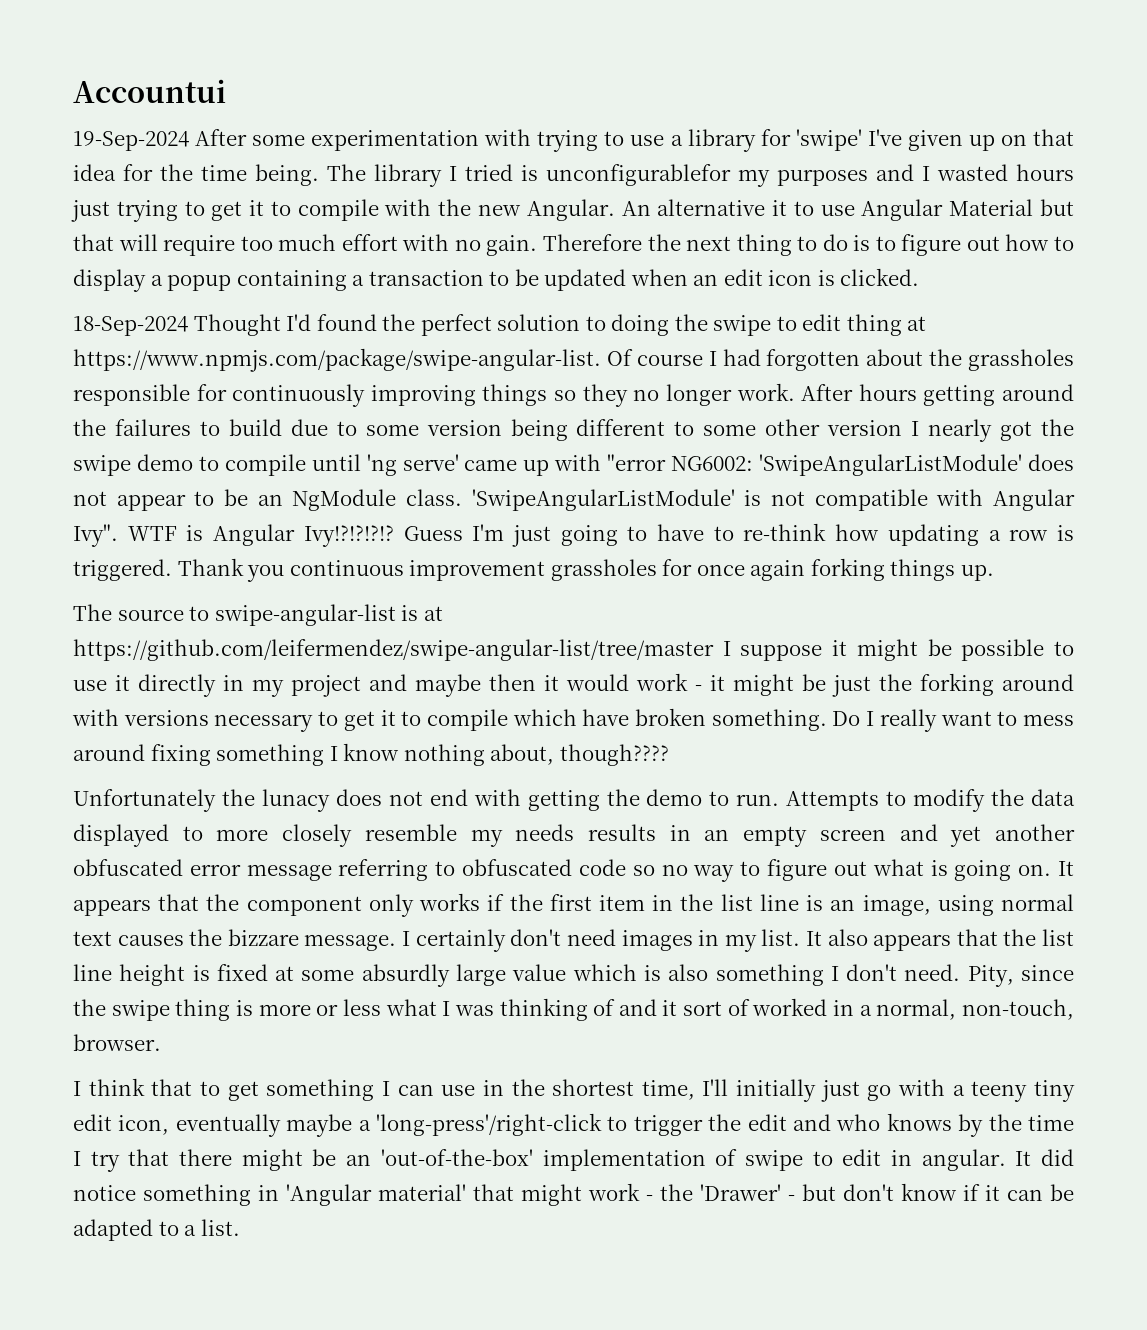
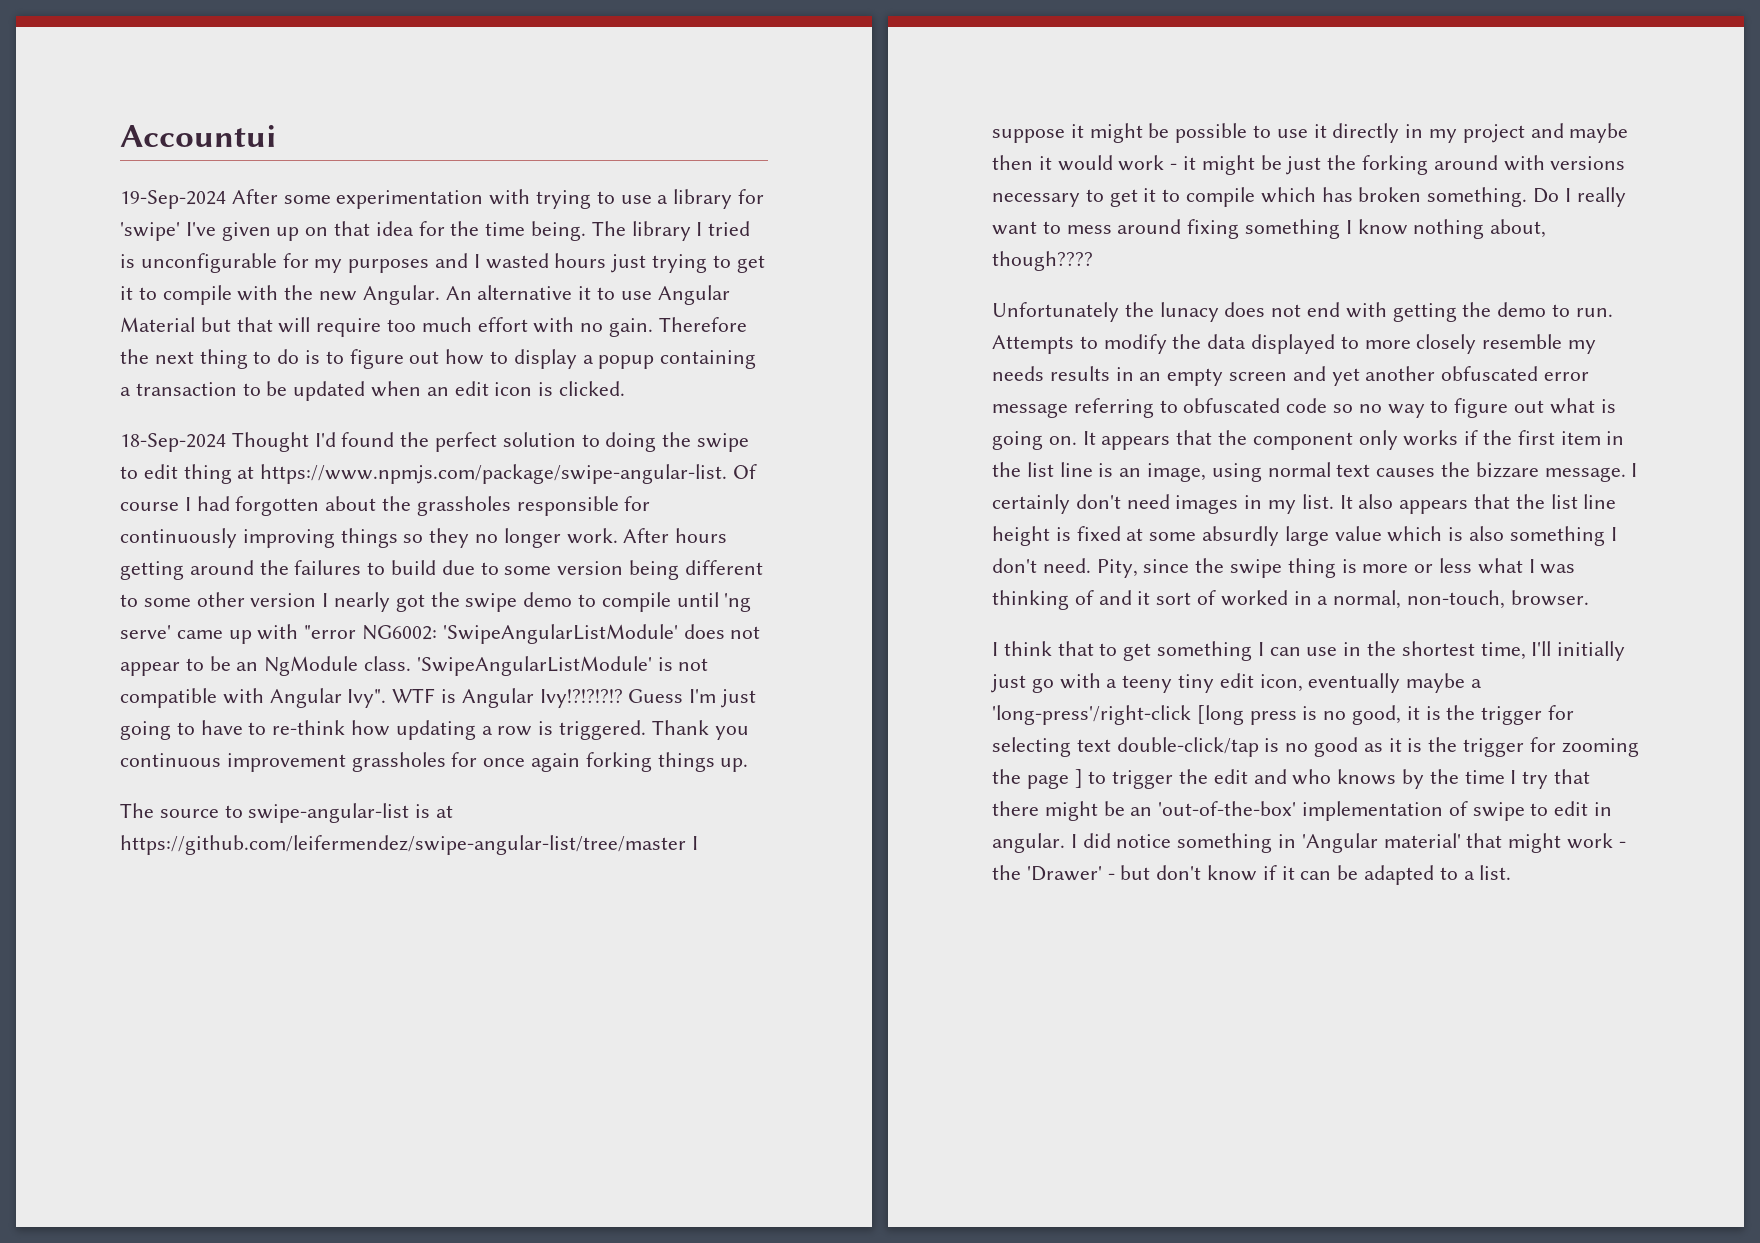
[546,164,731,186] unconfigurablefor -> [140,253,309,273] unconfigurable for
[582,709,630,726] have -> [1321,187,1353,202] has
(602, 1124) none -> [1196,705,1575,725] [992,737,1639,757] [992,769,1083,789] [long press is no good, it is the trigger for selecting text double-click/tap is no good as it is the trigger for zooming the page ]
[1015,1151,1032,1166] It -> [1070,834,1077,848] I

